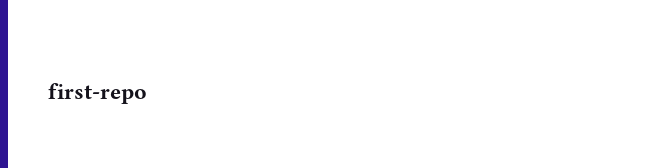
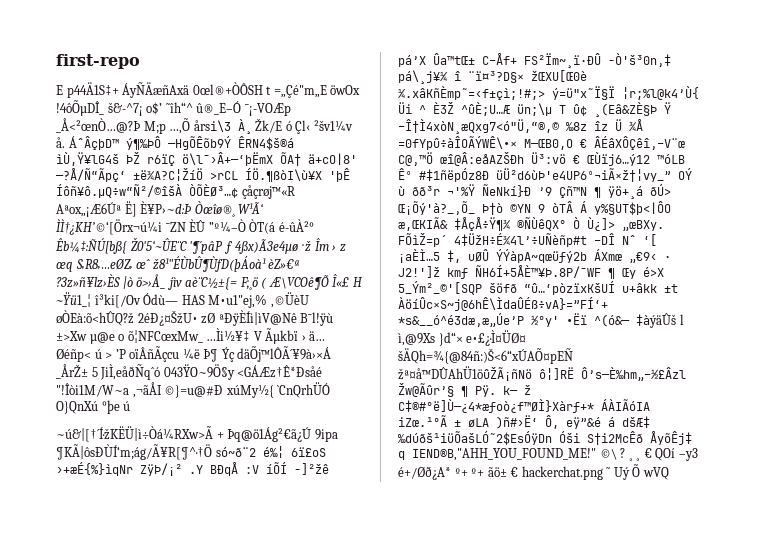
(147, 93) none -> [56,82,361,98] [56,100,291,116] [56,118,353,134] [56,136,294,150] [56,152,357,166] [56,168,350,182] [56,184,295,199] [56,201,264,217] [56,219,314,235] [55,237,346,254] [56,256,301,272] [56,274,363,290] [56,292,309,308] [56,310,334,326] [56,328,326,344] [56,346,332,362] [56,364,323,380] [56,382,331,398] [56,400,131,414] [56,426,338,442] [56,444,326,460] [56,462,329,476] [398,53,671,68] [398,70,587,84] [398,86,699,100] [398,102,671,117] [398,119,643,134] [398,136,685,150] [398,152,685,166] [398,168,692,182] [398,184,671,199] [398,201,671,215] [398,217,664,231] [398,233,657,247] [398,249,671,263] [398,265,664,279] [398,281,678,295] [398,297,608,311] [398,313,684,328] [398,330,527,346] [398,348,573,364] [398,366,686,381] [398,383,531,397] [398,399,650,413] [398,415,650,429] [397,431,692,445] [398,448,698,461] [398,464,669,480] // E p44Ä1S‡+ ÁyÑÄæñAxä 0œl®+ÒÔSH t =„Çé"m„E öwOx !4ôÕµDÎ_ š&-^7¡ o$’ ˜îh“^ û®_E–Ó ¯¡-VOÆp _Å<²œnÒ…@?Þ M;p …,Õ årsi\3 À¸ Žk/E ó Çl‹ ²šv1¼v å. ÁˆÂçþD™ ý¶‰ÞÔ —HgÕÊõb9Ý ÊRN4$š®á ìÙ,Ÿ¥lG4š ÞŽ r6ïÇ ö\l¯›Â+—‘þËmX ÕA† ä+cO|8' —?Å/Ñ“Ãpç‘ ±ë¾A?C¦ŽíÖ >rCL ÍÖ.¶ßòI\ù¥X 'þÊ Íôñ¥ô.µQ÷w“Ñ²/©îšÀ ÒÕÈØ³…¢ çåçrøj™«R Aªox„¡Æ6Úª Ë] È¥P›~d:Þ Òœîø®¸ W¹Ã‘ ÌÌ†¿KH’©‘[Örx¬ú¼i ¯ZN ÈÛ ”º¼–Ò ÒT(á é-ûÀ²° Êb¼‡:ÑÚ[bß{ Ž0'5‘~ÛE¨C '¶´pâP ƒ 4ßx)Ã3e4µø · ž Îm › z œq S‚R8‚…eØZ‚ œˆ ž8¹"ÉÙbÛ¶ÙfD(þÁoà¹ èZ»€ª ?3z»ñ¥lz›ÈS |ò ö>›Å_ jìv aè¨C½±{= F·,¸ö ( Æ\VCOê¶Õ Î«£ H ~Ÿü1_¦ î³ki[/Ov Ódù— HAS M•u1"ej‚% ‚©ÜèU øÒEà:õ<hÛQ?ž 2éÐ¿¤ŠžU• zØ ªÐÿÈÍì|ìV@Nê B¯l!ÿù ±>Xw µ@e o õ¦NFCœxMw_ …Ìi½¥‡ V Ãµkbï › ä… Øéñp< ú > ’P oïÂñÃçcu ¼ë Þ¶ Ýç däÕj™lÔÃ´¥9à›×Á _ÅrŽ± 5 JiÌ‚eåðÑqˆó 043ŸO~9Ö§y <GÁÆz†Ê*Ðsåé "!Îòi1M/W~a ,¬ãÅI ©}=u@#Ð xúMy½{ `CnQrhÜÓ O}QnXú °þe ú // ~ú&|[†´Í·žKËÜ|ì÷Òá¼RXw>Ã + Þq@ö1Ág²€ã¿Ú 9ipa ¶KÃ|ôsÐÙÍ‘m;ág/Ã¥R[¶^·†Ö só~ð¨2 é‰¦ 6ï£oS ›+æÉ{%}ìqNr ZÿÞ/¡² .Y BÐqÅ :V íÕÍ -]²žê pá’X Ûa™tŒ± C–Åf+ FS²Ïm~¸ï·ÐÛ -Ò'š³0n‚‡ pá\¸j¥¼ î ¨ï¤³?D§× žŒXU[Œ0è ¼.xâKñÈmp˜=‹f±çì;!#;> ý=ü"x˜Ï§Ï ¦r;%l@k4’Ù{ Üi ^ È3Ž ^ûÈ;U…Æ ün;\µ T û¢ ¸(Eâ&ZÈ§Þ Ÿ –Î†Ì4xòN¸æQxg7<ó"Ü,“®,© ‰8z îz Ü ¾Å =0fYpû÷àÎOÃÝWÊ\•× M—ŒB0,O € ÂÉâXÔÇêî‚–V¨œ C@‚™Ö œî@Â:eåAZŠÐh Ü³:vö € ŒÙïj6…ý12 ™óLB Êº #‡1ñëpÓz8Ð üÜ²d6ùÞ'e4UP6º¬iÃ×ž†¦vy_” OÝ ù ðð³r ¬'%Ÿ ÑeNkí}Ð ’9 Çñ™N ¶ ÿö+¸á ðÚ> Œ¡Õý'à?_‚Õ_ Þ†ò ©YN 9 òTÂ Á y%§UT$þ<|ÔO æ,ŒKIÃ& ‡ÅçÅ÷Ÿ¶¾ ®ÑÙêQX° Ò Ù¿]> „œBXy. FÕìŽ=p´ 4‡ÜžH÷É¾4l’÷UÑèñp#t –DÎ Nˆ ‘[ ¡aÈÌ…5 ‡, uØÛ ÝÝàpA~qœüƒý2b ÁXmœ „€9‹ · J2!']ž kmƒ ÑH6Í+5ÅÈ™¥Þ.8P/¯WF ¶ Œy é>X 5_Ým²_©'[SQP šöfð “û…‘pòzïxKšUÍ u+âkk ±t ÀöíÛc×S~j@6hÊ\ÌdaÛÉß÷vA}=”FÍ‘+ *s&__ó^é3dæ‚æ„Úe’P ½°y' •Ëï ^(ó&— ‡àýäÛš l ì‚@9Xs }d“× e•£¿·Ì¤ÜØ¤ šÄQh=¾{@84ñ:)Š<6“xÚAÕ¤pEÑ žª¤å™DÛAhÜ1öûŽÃ¡ñNö ô¦]RË Ô’s—È‰hm„–½£Âzl Žw@Ãûr’§ ¶ Pÿ. k— ž C‡®#°ë]Ù—¿4*æƒoò¿f™ØÌ}Xàrƒ+* ÁÀIÃóIA iZœ.¹°Ã ± øLA )ñ#›Ë‘ Ô, eÿ”&é á dšÆ‡ ‰dúðš¹iüÕašLÓ˜2$EsÓÿDn Óši S†i2McÊð ÅyõÊj‡ q IEND®B‚"AHH_YOU_FOUND_ME!" ©\ ? ¸ ¸ € QOí –y3 é+/Øð¿A* º+ º+ ãö± € hackerchat.png ˜ Uý Õ wVQ

